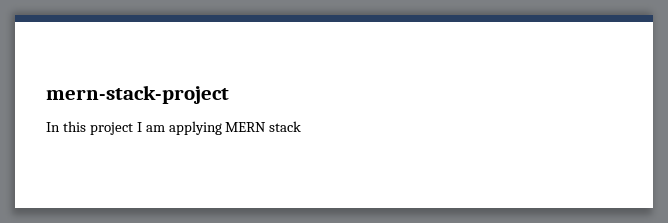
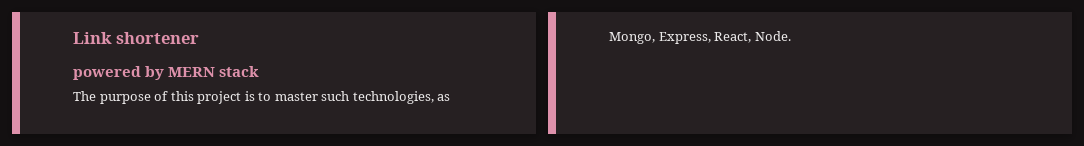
[46,85,229,104] [46,121,302,135] mern-stack-project // In this project I am applying MERN stack -> [73,32,200,44] [73,66,260,80] [73,91,451,104] [609,31,791,44] Link shortener // powered by MERN stack // The purpose of this project is to master such technologies, as Mongo, Express, React, Node.

